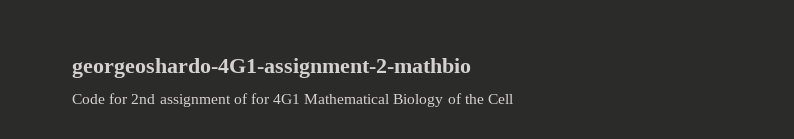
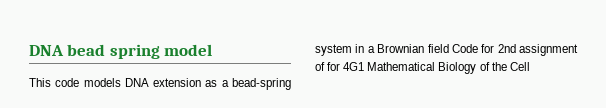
[72,58,471,78] georgeoshardo-4G1-assignment-2-mathbio // -> [29,44,213,59] [29,78,291,90] [315,44,449,56] DNA bead spring model // This code models DNA extension as a bead-spring system in a Brownian field

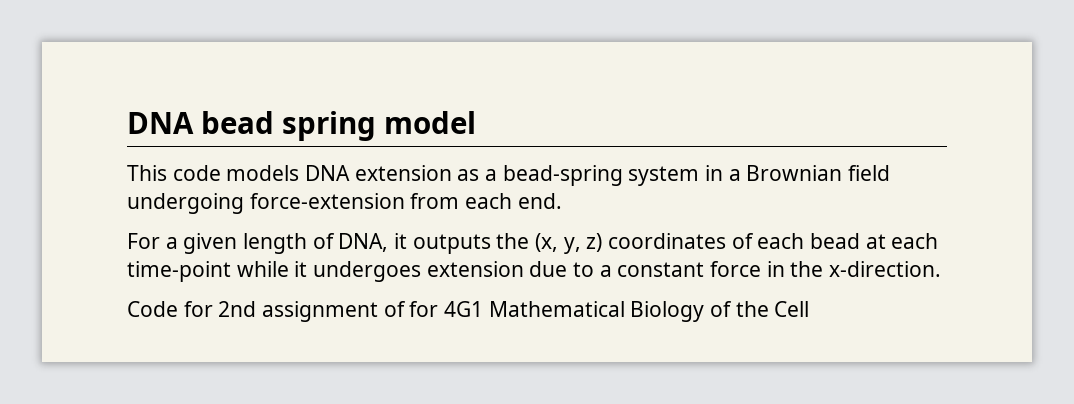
(449, 48) none -> [127,193,562,214] [127,233,939,254] [127,261,942,282] undergoing force-extension from each end. // For a given length of DNA, it outputs the (x, y, z) coordinates of each bead at each time-point while it undergoes extension due to a constant force in the x-direction. //

